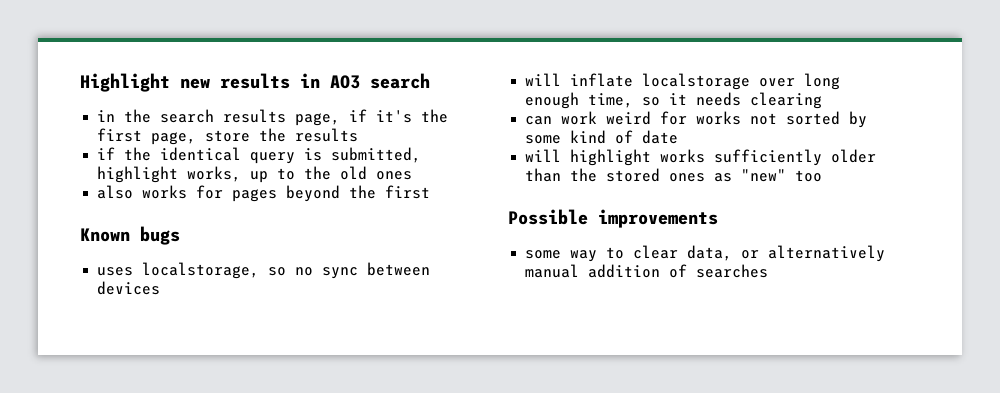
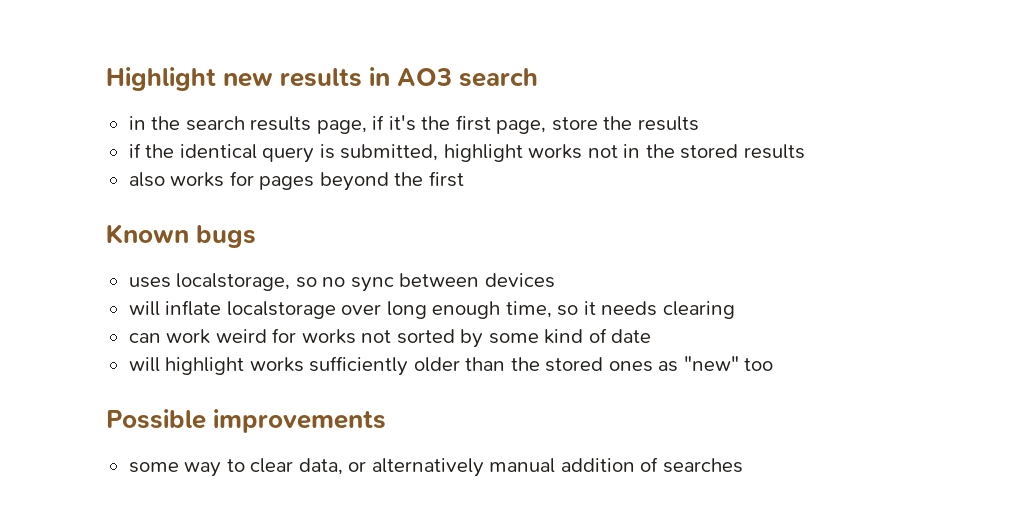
[187,166,413,183] works, up to the old ones -> [528,144,805,159] works not in the stored results

